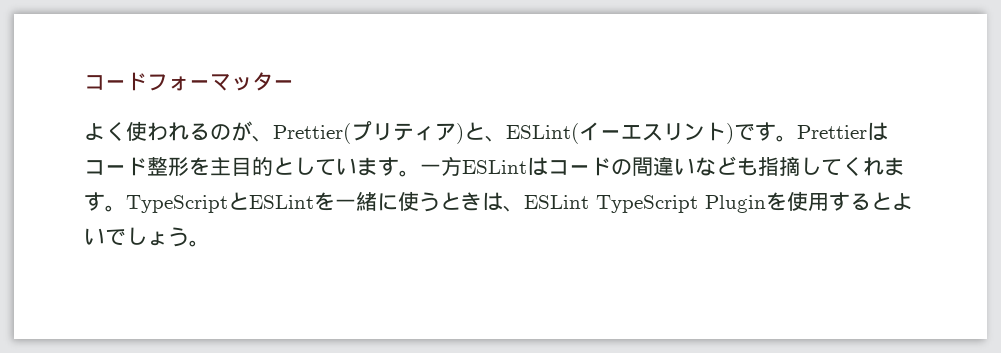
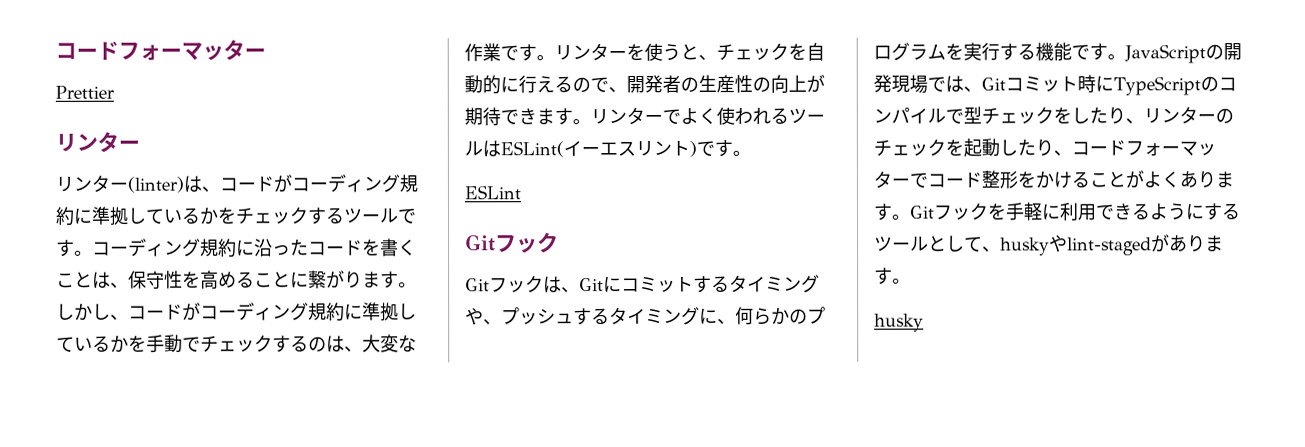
[84,121,506,144] よく使われるのが、Prettier(プリティア)と、 -> [55,85,115,99] [55,131,140,153] [55,174,418,193] [55,206,416,226] [56,238,417,258] [56,270,417,290] [56,302,417,322] [56,334,417,353] [464,42,825,62] [464,74,825,95] [464,106,825,127] [464,140,501,158] Prettier // リンター // リンター(linter)は、コードがコーディング規約に準拠しているかをチェックするツールです。コーディング規約に沿ったコードを書くことは、保守性を高めることに繋がります。しかし、コードがコーディング規約に準拠しているかを手動でチェックするのは、大変な作業です。リンターを使うと、チェックを自動的に行えるので、開発者の生産性の向上が期待できます。リンターでよく使われるツールは
[797,122,888,141] [84,156,905,177] [84,191,913,213] [84,227,210,247] Prettierはコード整形を主目的としています。一方ESLintはコードの間違いなども指摘してくれます。TypeScriptとESLintを一緒に使うときは、ESLint TypeScript Pluginを使用するとよいでしょう。 -> [464,185,521,200] [465,232,559,254] [465,274,820,294] [465,306,826,326] [873,42,1242,64] [873,74,1237,96] [873,106,1234,125] [873,138,1216,157] [873,170,1234,189] [873,202,1240,221] [874,234,1224,256] [874,267,911,285] [874,313,924,332] // ESLint // Gitフック // Gitフックは、Gitにコミットするタイミングや、プッシュするタイミングに、何らかのプログラムを実行する機能です。JavaScriptの開発現場では、Gitコミット時にTypeScriptのコンパイルで型チェックをしたり、リンターのチェックを起動したり、コードフォーマッターでコード整形をかけることがよくあります。Gitフックを手軽に利用できるようにするツールとして、huskyやlint-stagedがあります。 // husky

